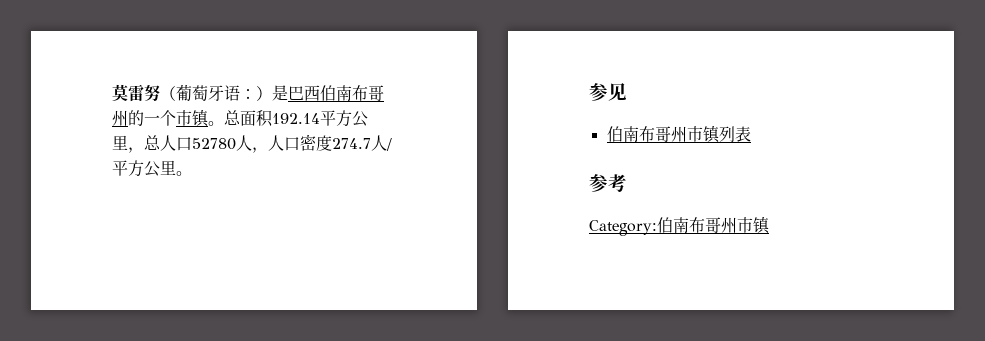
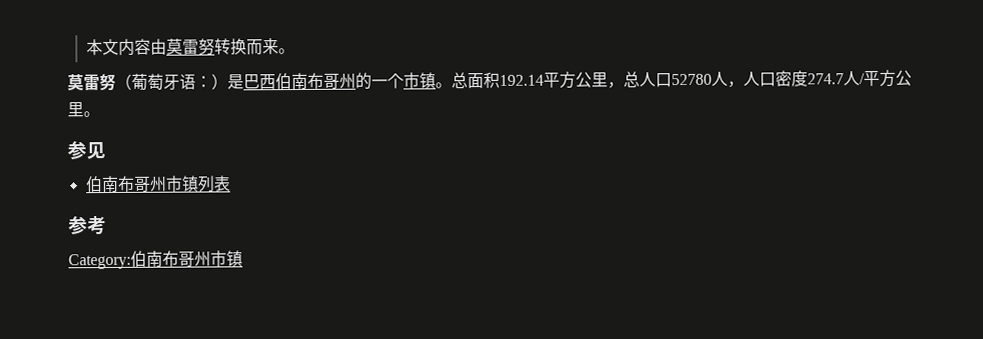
(112, 93) none -> [86,38,296,56] 本文内容由莫雷努转换而来。 //

